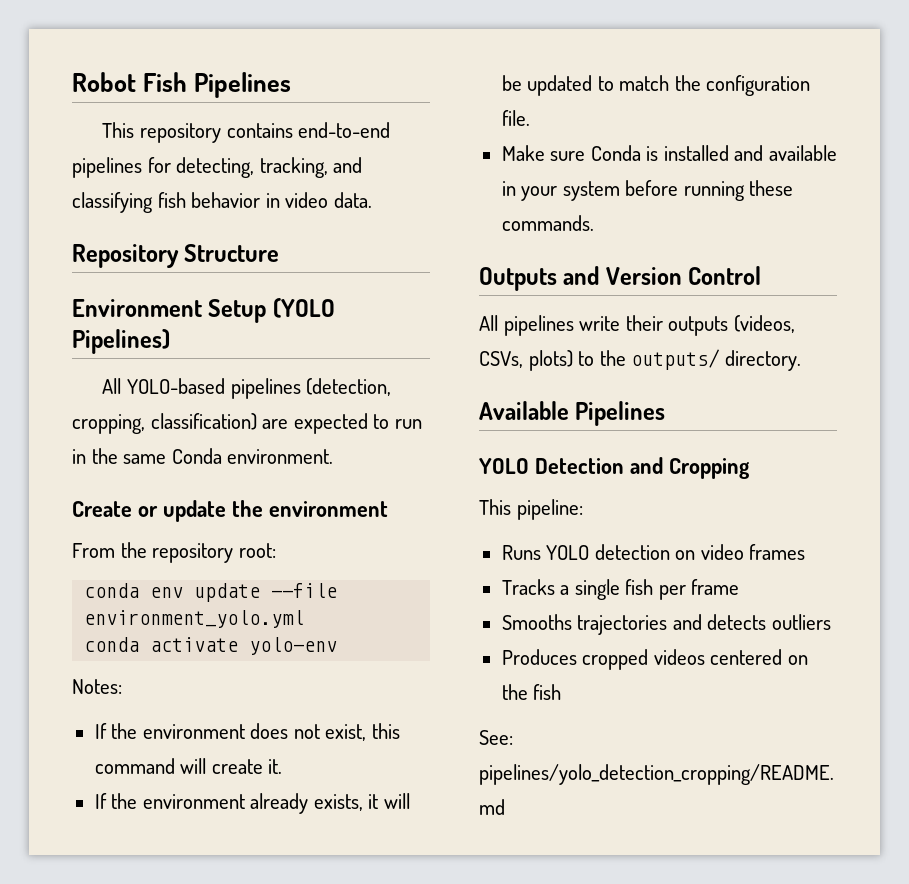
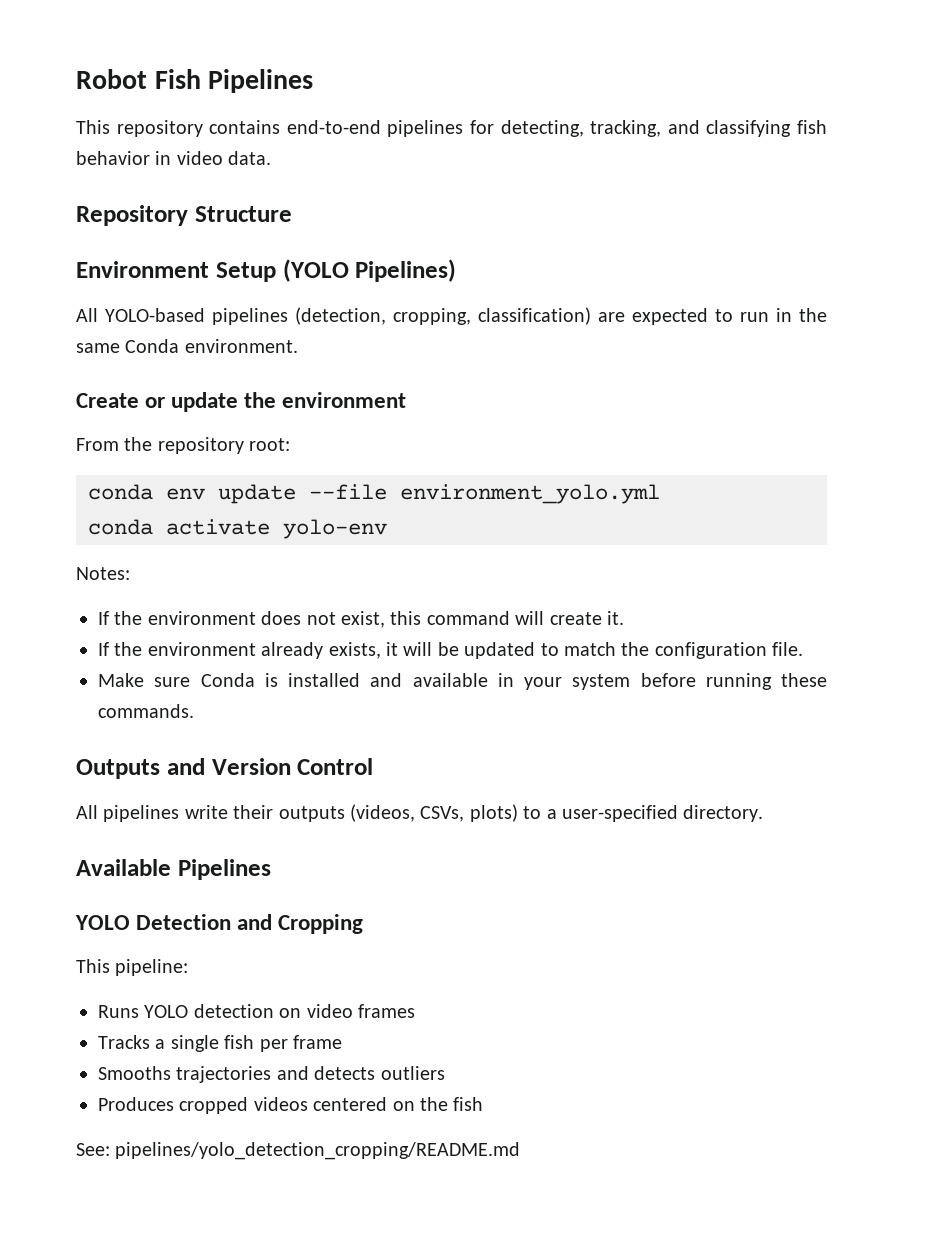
[599,349,721,370] the outputs/ -> [546,805,678,822] a user-specified

